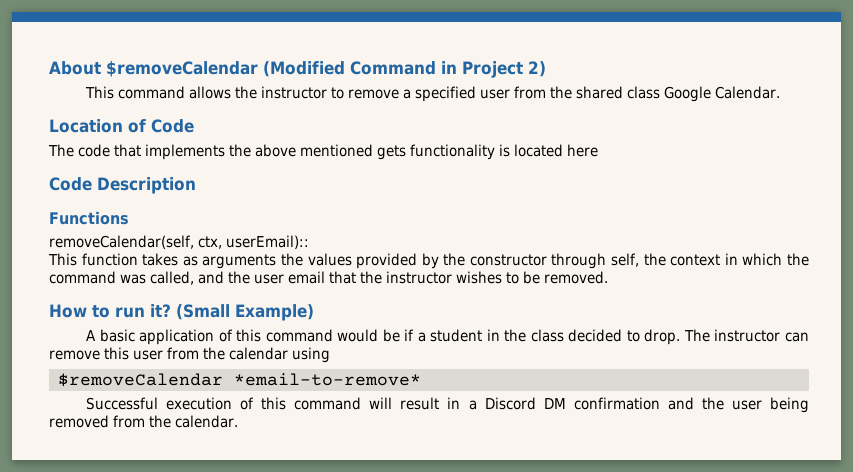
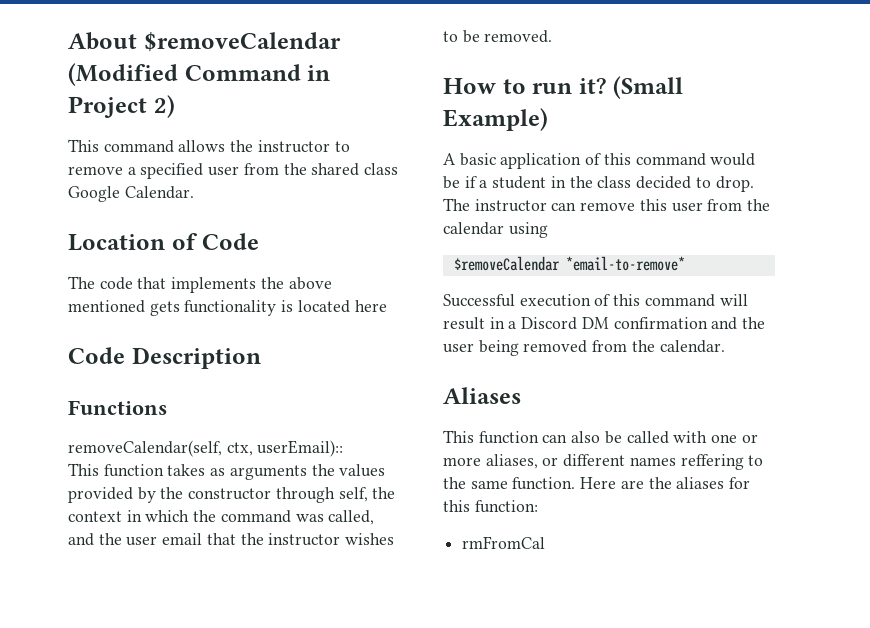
(238, 421) none -> [443,387,521,404] [443,430,758,444] [443,454,764,470] [443,477,751,490] [443,500,538,513] [462,536,546,549] // Aliases // This function can also be called with one or more aliases, or different names reffering to the same function. Here are the aliases for this function: // rmFromCal

